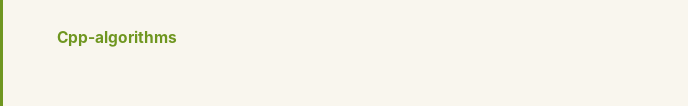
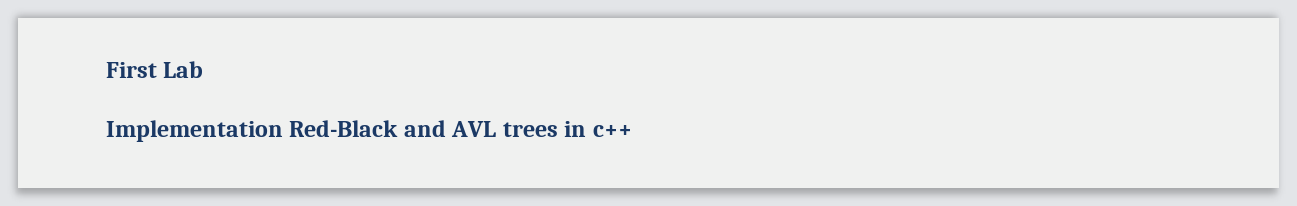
[57,30,177,47] Cpp-algorithms -> [106,61,204,78] [106,120,632,142] First Lab // Implementation Red-Black and AVL trees in c++

